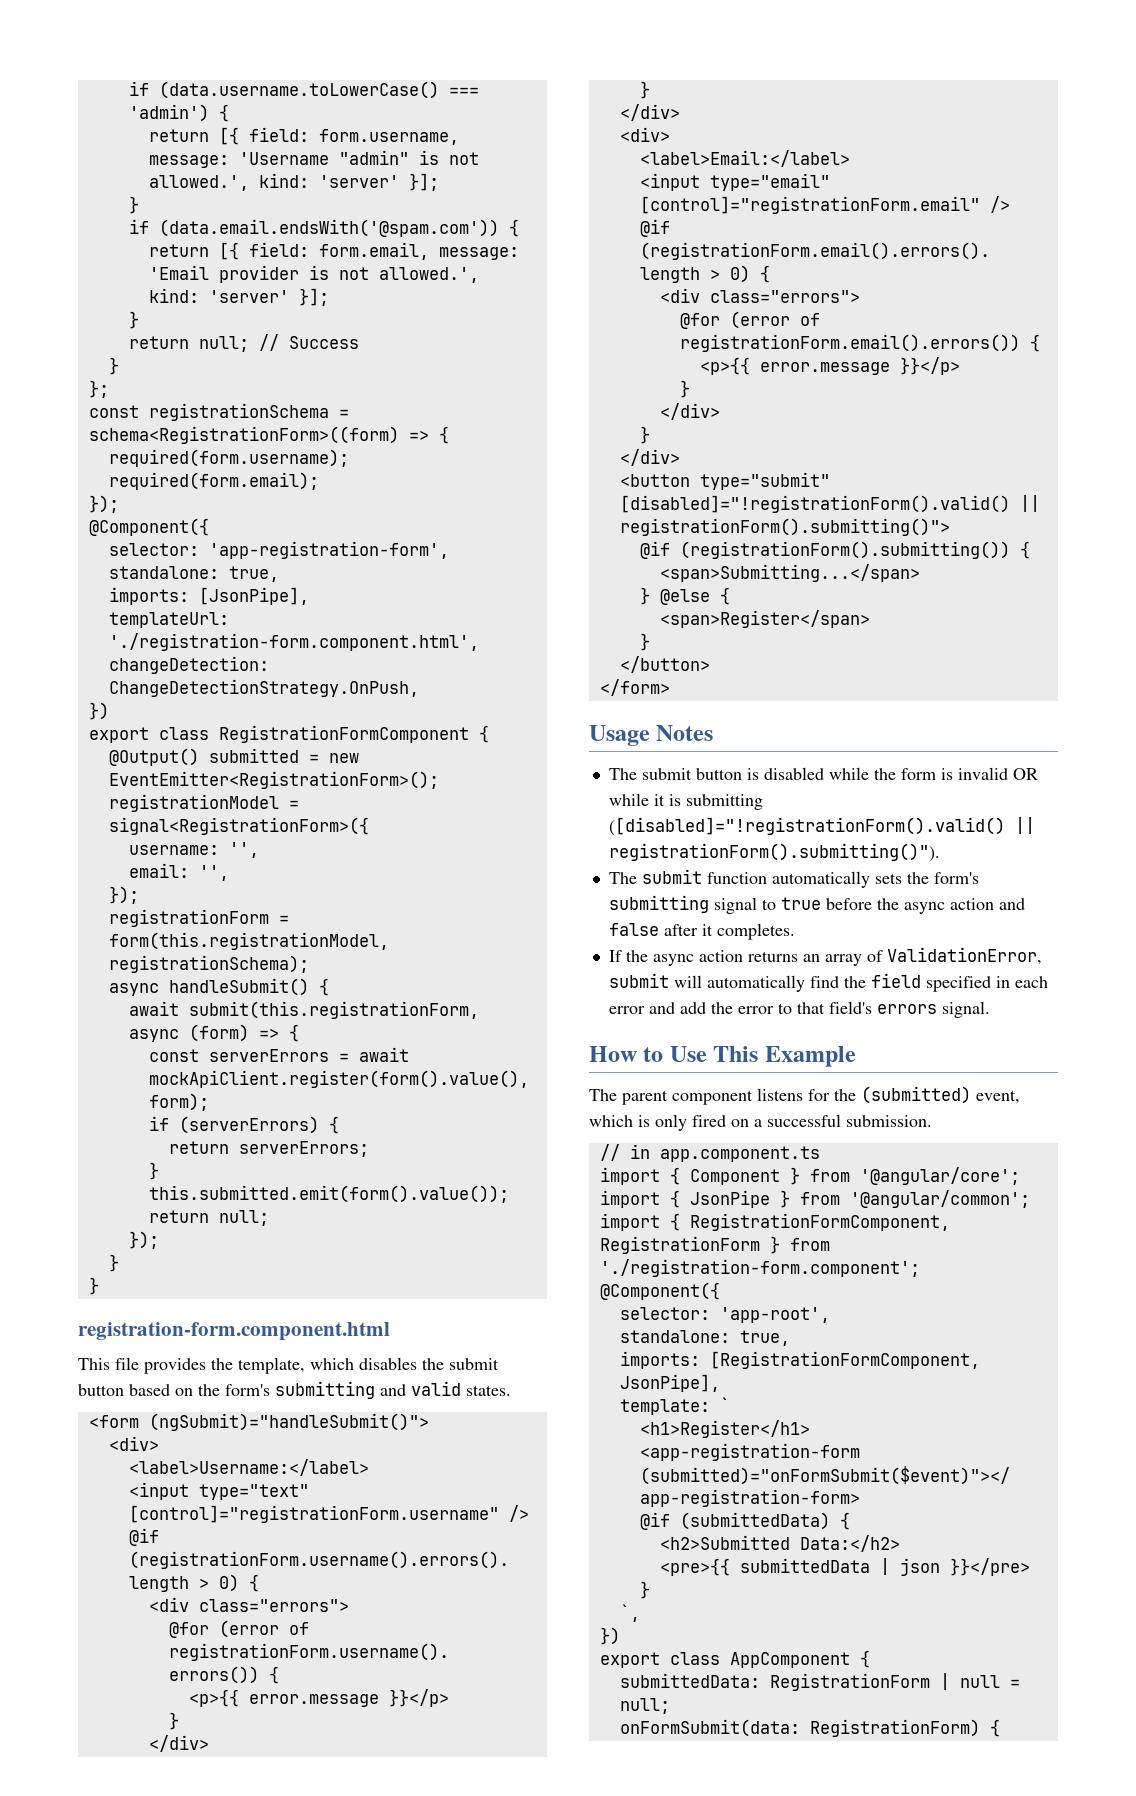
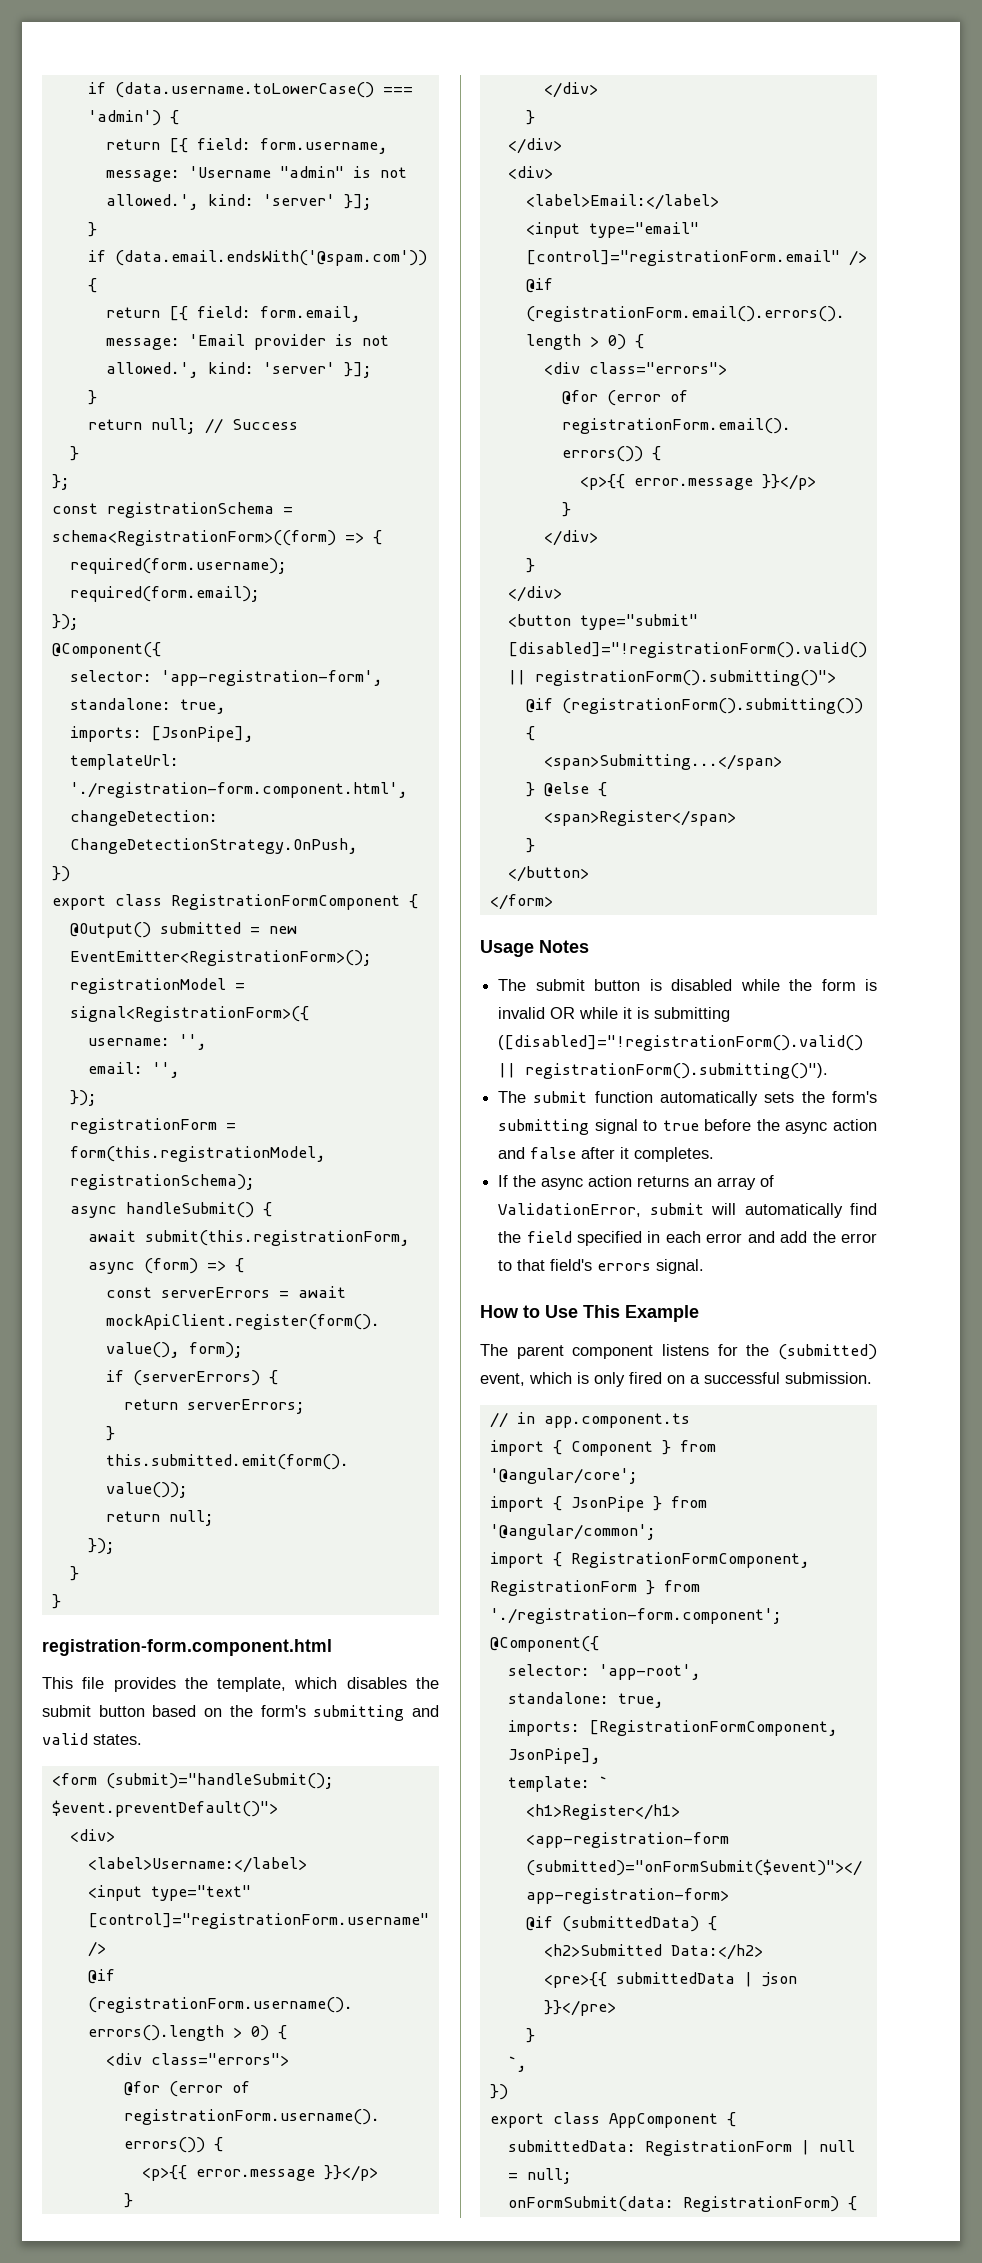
[148,1413,429,1431] (ngSubmit)="handleSubmit()"> -> [105,1773,334,1789] [51,1800,278,1817] (submit)="handleSubmit(); $event.preventDefault()">

